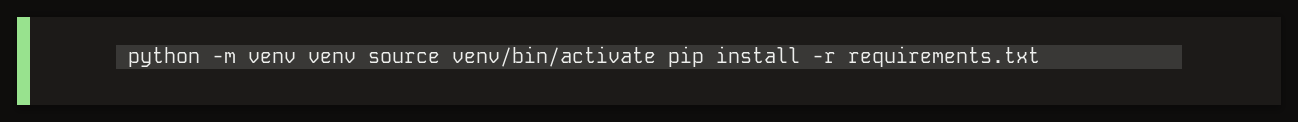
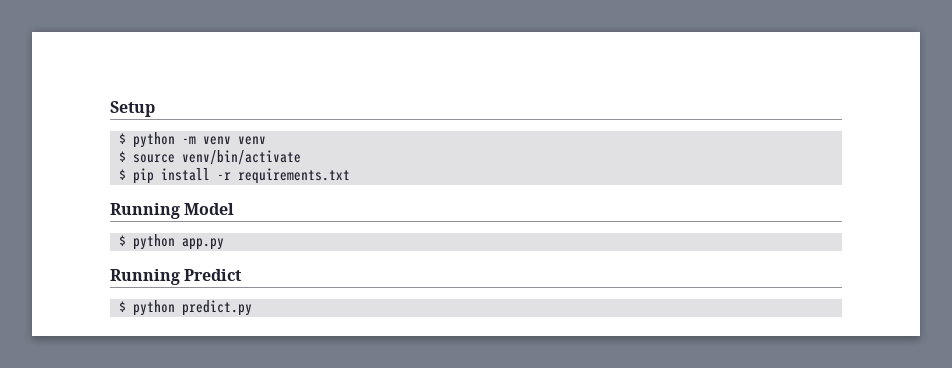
(128, 57) none -> [110,101,155,117] [118,133,126,144] Setup // $
(357, 57) none -> [118,151,126,162] // $
(657, 56) none -> [118,169,126,180] // $
(1041, 56) none -> [110,203,235,219] [118,234,224,250] [110,269,243,285] [118,300,252,316] // Running Model // $ python app.py // Running Predict // $ python predict.py

